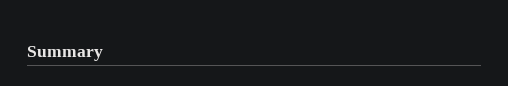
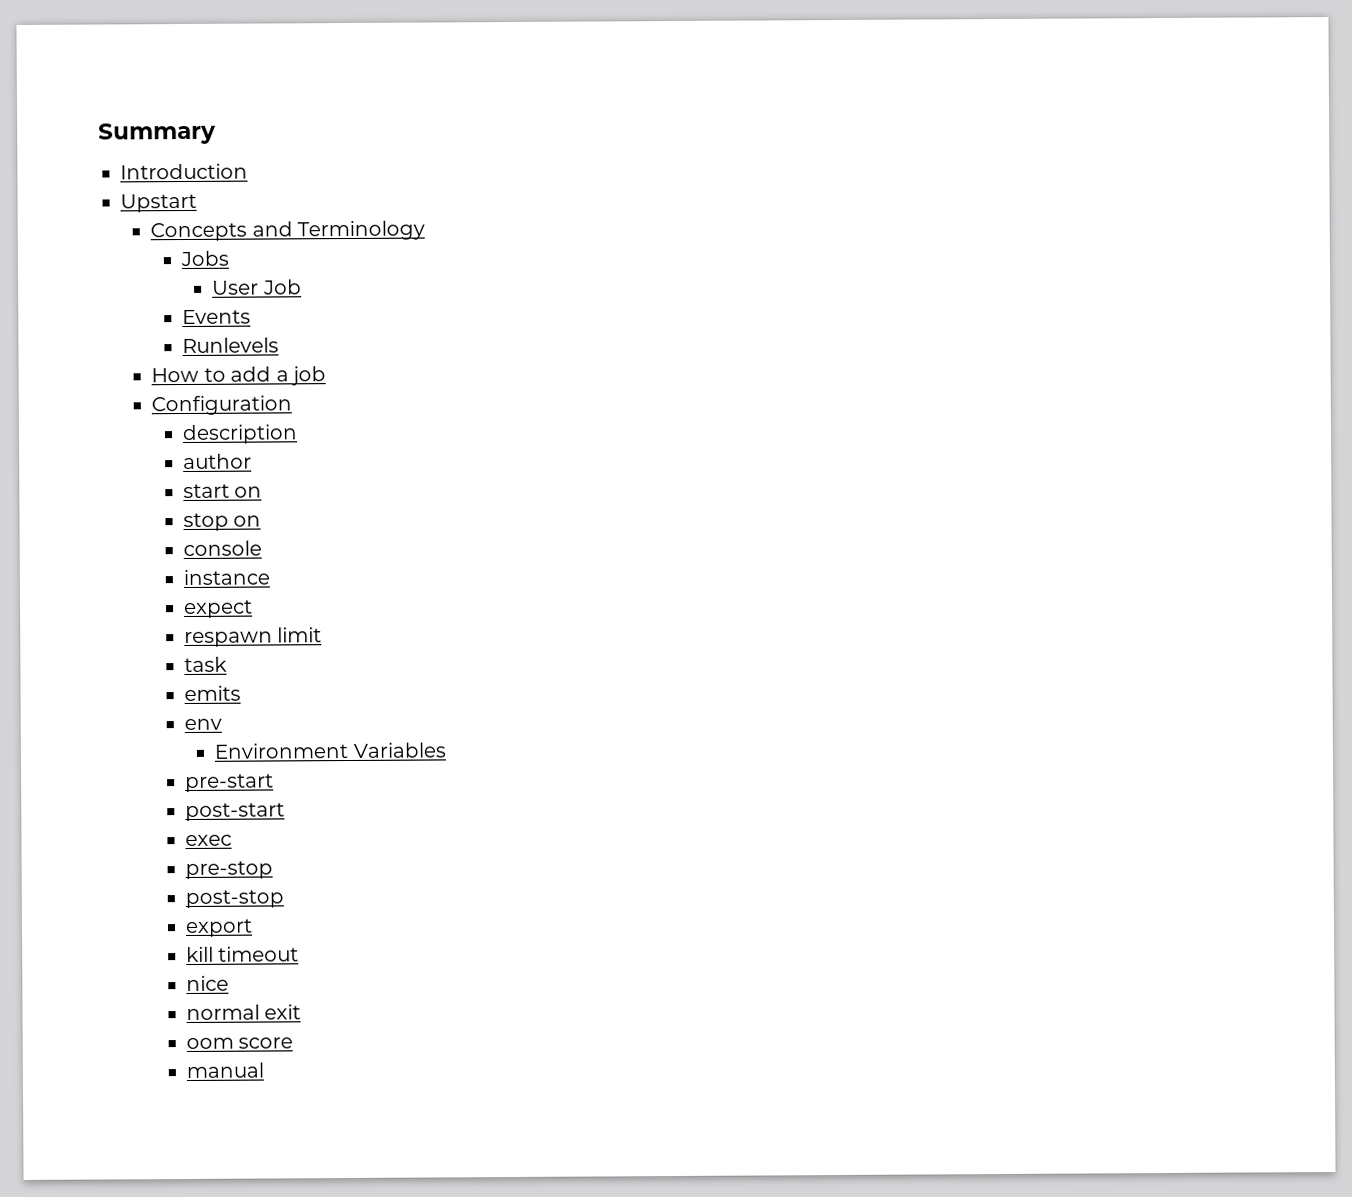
(103, 53) none -> [120,163,248,180] [120,193,197,213] [150,220,426,242] [179,250,229,267] [212,279,302,295] [181,309,251,325] [181,337,279,354] [151,366,326,386] [151,395,293,416] [181,424,298,445] [182,453,252,470] [182,483,263,499] [182,512,262,532] [182,540,262,557] [182,569,270,586] [183,599,253,619] [183,627,323,648] [183,656,227,673] [183,685,241,702] [183,718,222,731] [214,742,446,759] [184,773,274,793] [184,802,285,822] [184,834,232,847] [184,860,273,880] [184,889,284,909] [184,918,253,938] [185,946,300,963] [185,975,229,992] [185,1004,302,1021] [185,1037,294,1050] [185,1062,264,1079] // Introduction // Upstart // Concepts and Terminology // Jobs // User Job // Events // Runlevels // How to add a job // Configuration // description // author // start on // stop on // console // instance // expect // respawn limit // task // emits // env // Environment Variables // pre-start // post-start // exec // pre-stop // post-stop // export // kill timeout // nice // normal exit // oom score // manual

